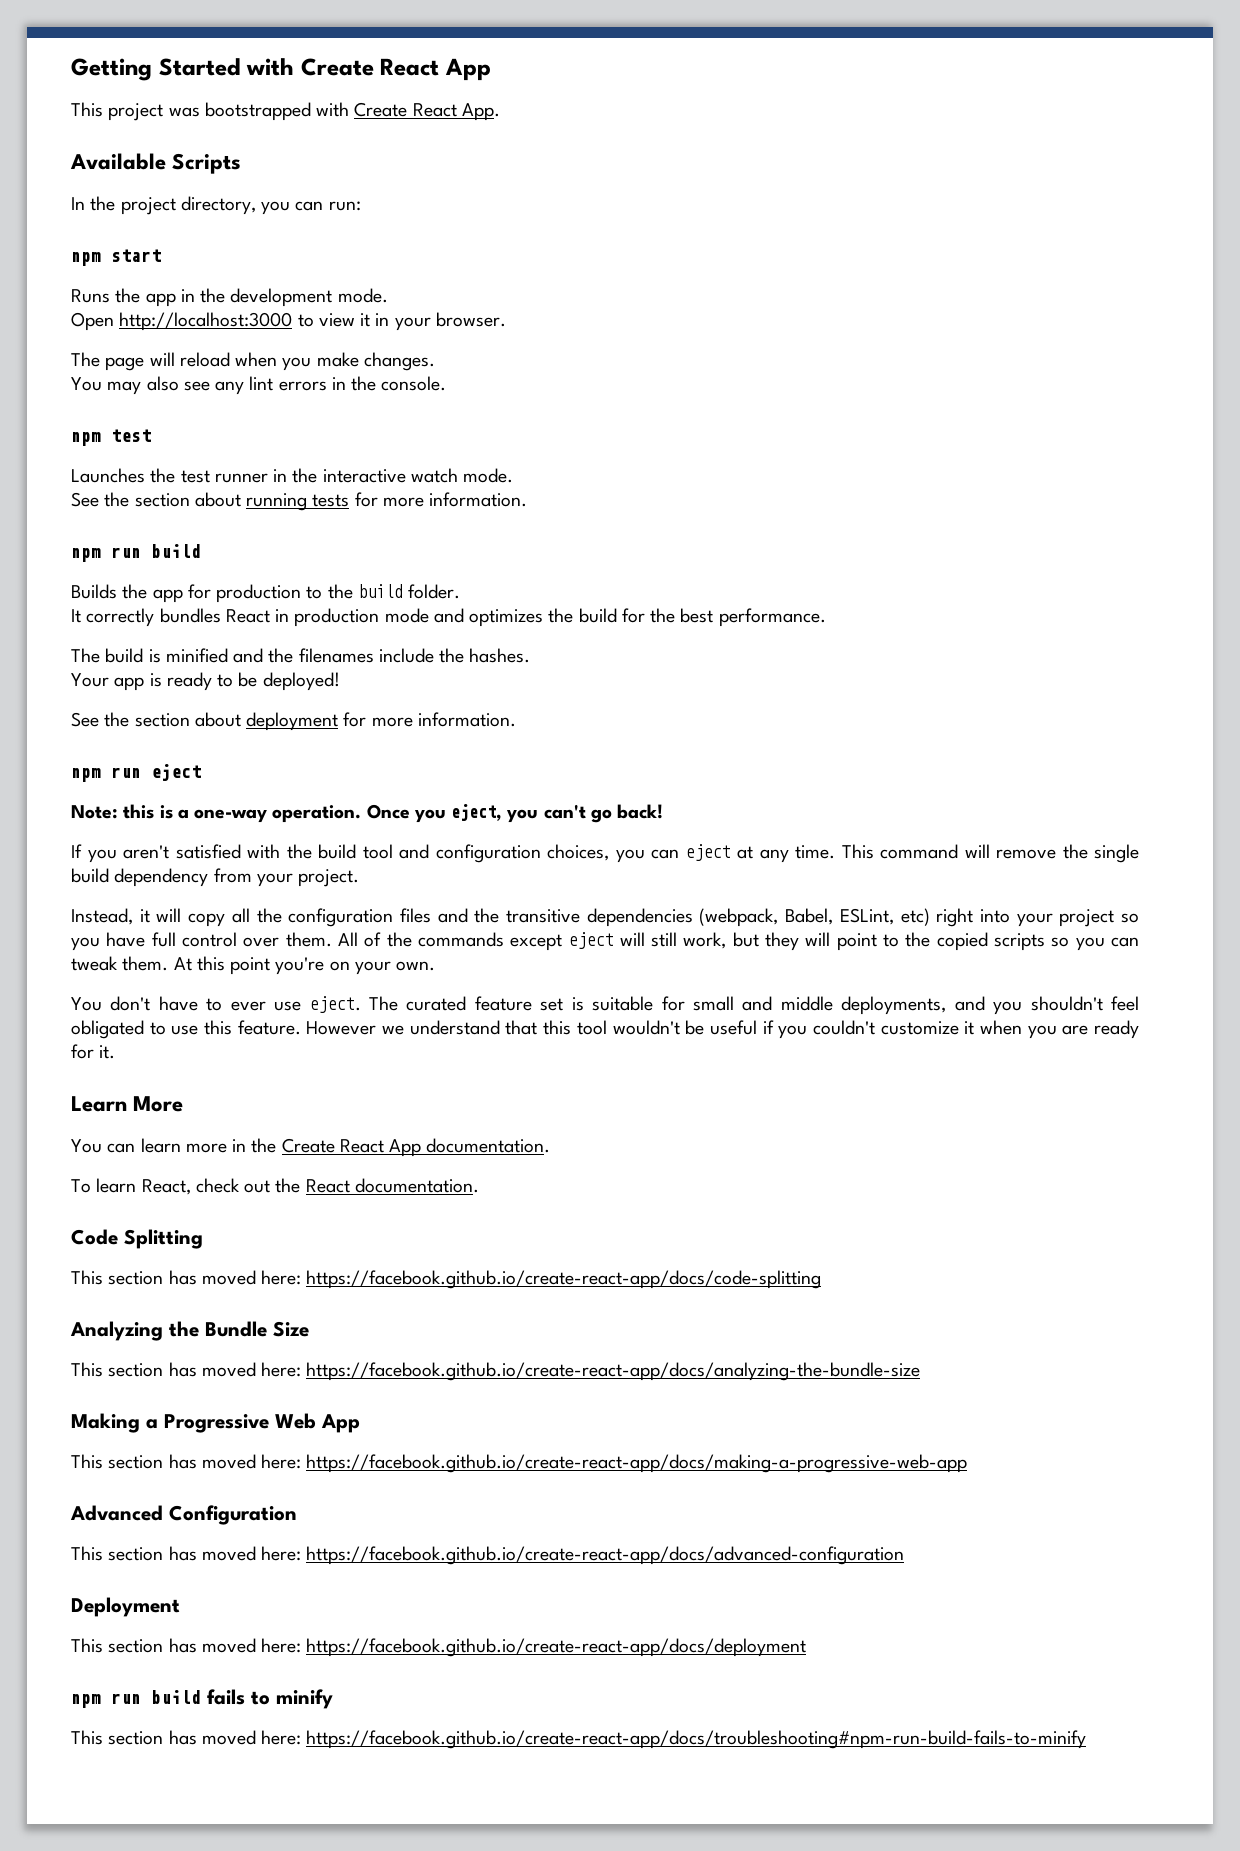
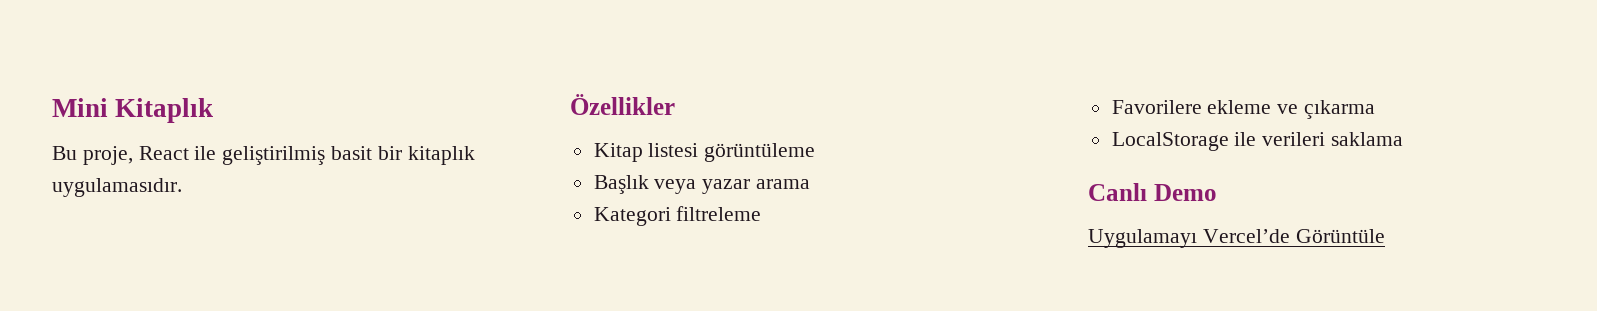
[71,58,492,81] [71,102,500,121] [70,153,242,174] [71,196,361,215] [71,249,161,266] [71,288,388,307] [71,312,506,331] [71,352,435,371] [71,376,447,395] [71,429,151,446] [71,468,514,483] [71,492,528,511] [71,544,201,562] [71,584,461,603] [71,608,826,627] [71,648,531,663] [71,672,340,691] [71,712,516,731] [71,764,201,782] [71,804,664,823] [71,844,1139,863] [71,868,360,887] [71,908,1140,927] [71,932,1140,951] [71,956,436,975] [71,996,1140,1015] [71,1020,1139,1039] [71,1044,116,1059] [71,1096,184,1112] [71,1138,551,1157] [71,1178,479,1195] [71,1229,203,1249] [71,1270,822,1289] [70,1321,309,1341] [71,1362,921,1381] [71,1413,360,1433] [71,1454,968,1473] [70,1505,297,1525] [71,1546,905,1565] [71,1597,180,1617] [71,1638,807,1657] [71,1689,333,1709] [71,1730,1087,1749] Getting Started with Create React App // This project was bootstrapped with Create React App. // Available Scripts // In the project directory, you can run: // npm start // Runs the app in the development mode. // Open http://localhost:3000 to view it in your browser. // The page will reload when you make changes. // You may also see any lint errors in the console. // npm test // Launches the test runner in the interactive watch mode. // See the section about running tests for more information. // npm run build // Builds the app for production to the build folder. // It correctly bundles React in production mode and optimizes the build for the best performance. // The build is minified and the filenames include the hashes. // Your app is ready to be deployed! // See the section about deployment for more information. // npm run eject // Note: this is a one-way operation. Once you eject, you can't go back! // If you aren't satisfied with the build tool and configuration choices, you can eject at any time. This command will remove the single build dependency from your project. // Instead, it will copy all the configuration files and the transitive dependencies (webpack, Babel, ESLint, etc) right into your project so you have full control over them. All of the commands except eject will still work, but they will point to the copied scripts so you can tweak them. At this point you're on your own. // You don't have to ever use eject. The curated feature set is suitable for small and middle deployments, and you shouldn't feel obligated to use this feature. However we understand that this tool wouldn't be useful if you couldn't customize it when you are ready for it. // Learn More // You can learn more in the Create React App documentation. // To learn React, check out the React documentation. // Code Splitting // This section has moved here: https://facebook.github.io/create-react-app/docs/code-splitting // Analyzing the Bundle Size // This section has moved here: https://facebook.github.io/create-react-app/docs/analyzing-the-bundle-size // Making a Progressive Web App // This section has moved here: https://facebook.github.io/create-react-app/docs/making-a-progressive-web-app // Advanced Configuration // This section has moved here: https://facebook.github.io/create-react-app/docs/advanced-configuration // Deployment // This section has moved here: https://facebook.github.io/create-react-app/docs/deployment // npm run build fails to minify // This section has moved here: https://facebook.github.io/create-react-app/docs/troubleshooting#npm-run-build-fails-to-minify -> [52,98,214,123] [52,146,475,165] [52,178,182,197] [570,94,675,115] [593,143,816,162] [593,175,811,194] [593,206,762,226] [1111,100,1376,119] [1111,132,1404,151] [1088,183,1217,201] [1088,229,1385,248] Mini Kitaplık // Bu proje, React ile geliştirilmiş basit bir kitaplık uygulamasıdır. // Özellikler // Kitap listesi görüntüleme // Başlık veya yazar arama // Kategori filtreleme // Favorilere ekleme ve çıkarma // LocalStorage ile verileri saklama // Canlı Demo // Uygulamayı Vercel’de Görüntüle

